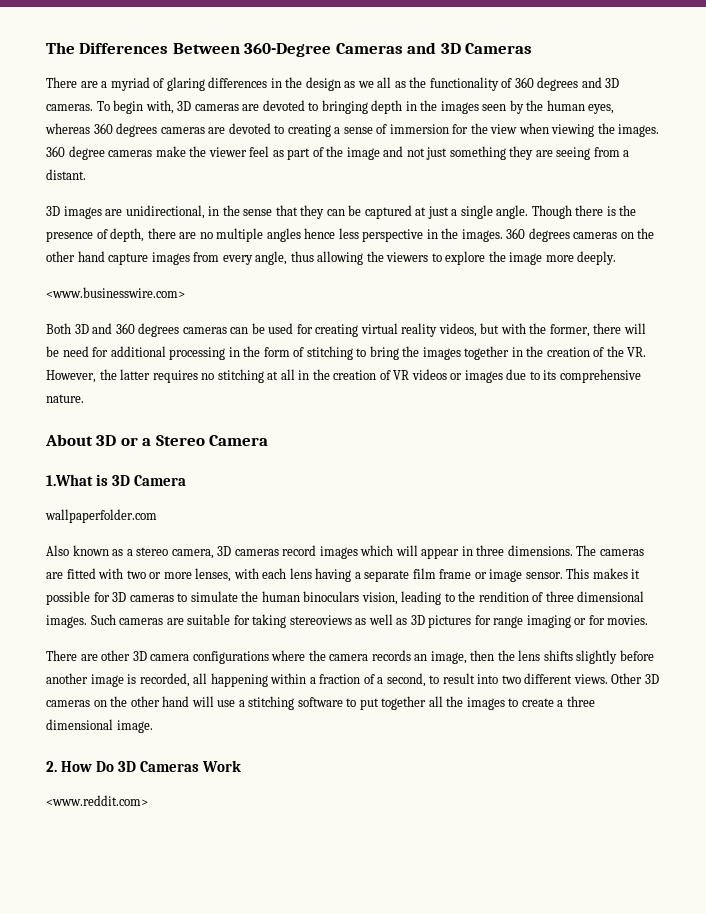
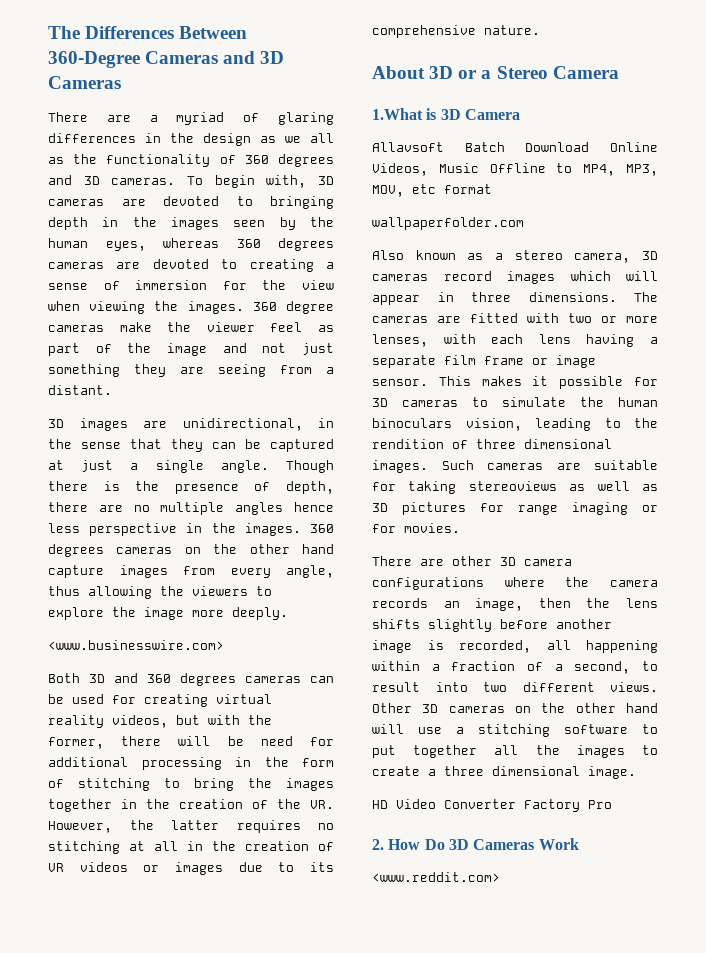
(186, 480) none -> [372,142,658,152] [372,163,658,176] [372,184,492,197] // Allavsoft Batch Download Online Videos, Music Offline to MP4, MP3, MOV, etc format
(153, 726) none -> [372,799,612,812] // HD Video Converter Factory Pro

